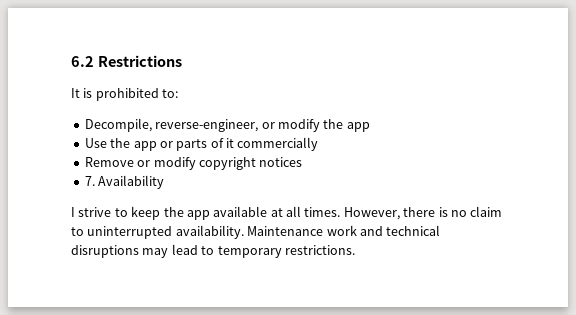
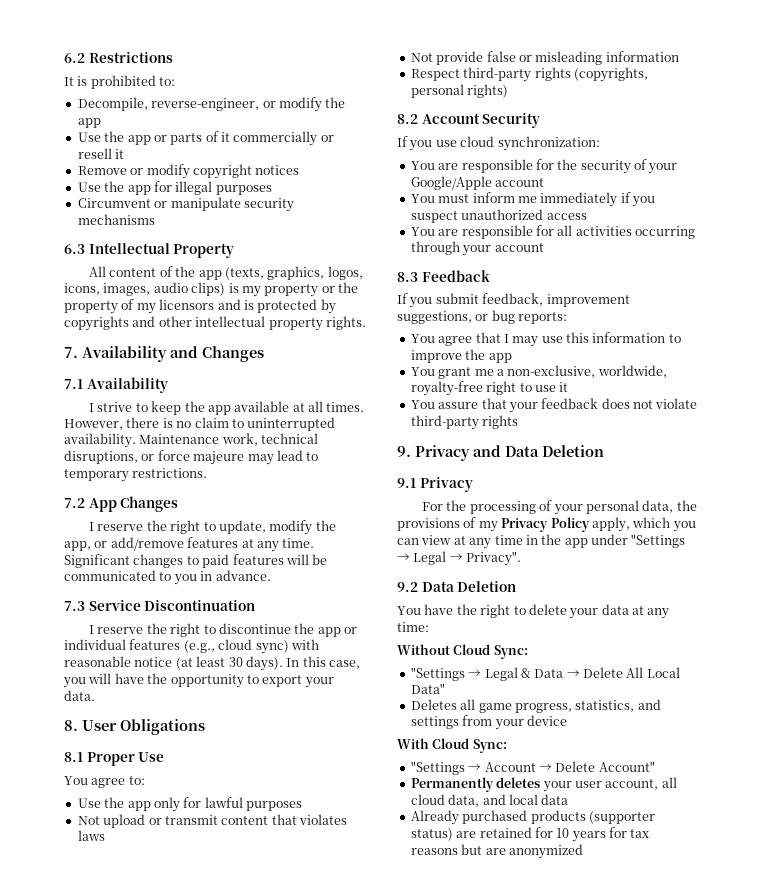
(319, 144) none -> [320,135,334,142] [77,148,125,159] or resell it
[84,176,95,186] 7. -> [77,181,272,195] [77,197,294,212] [77,214,155,225] [64,243,235,258] [89,266,363,280] [64,282,358,297] [64,299,336,314] [64,316,366,331] [64,346,264,362] [64,379,83,389] Use the app for illegal purposes // Circumvent or manipulate security mechanisms // 6.3 Intellectual Property // All content of the app (texts, graphics, logos, icons, images, audio clips) is my property or the property of my licensors and is protected by copyrights and other intellectual property rights. // 7. Availability and Changes // 7.1
[326,225,441,236] [71,245,139,258] work and technical disruptions -> [221,433,319,446] [64,450,245,465] work, technical disruptions, or force majeure
(355, 250) none -> [64,496,179,512] [89,520,336,535] [64,537,315,552] [64,554,328,568] [64,570,271,585] [64,600,256,611] [89,623,358,637] [64,639,319,654] [64,656,360,671] [63,673,334,688] [64,690,95,701] [64,719,205,735] [64,752,165,766] [64,776,145,788] [77,797,302,812] [77,814,347,828] [77,830,105,841] [410,51,679,65] [410,67,648,82] [410,84,509,98] [397,113,541,128] [397,136,600,151] [410,159,678,174] [410,176,545,190] [410,192,655,207] [410,209,587,223] [410,225,695,239] [410,241,544,256] [397,270,490,282] [397,293,630,308] [397,310,568,324] [410,332,681,347] [410,349,512,363] [410,365,667,379] [410,381,569,396] [410,398,698,413] [410,415,519,430] [397,445,604,461] [397,477,473,492] [422,500,697,515] [397,517,696,532] [397,534,686,549] [397,551,522,566] [397,581,517,592] [397,604,670,619] [397,622,429,632] [397,644,528,659] [410,667,680,681] [410,683,445,694] [410,699,661,713] [410,715,567,730] [397,738,507,753] [410,761,655,775] [410,777,677,792] [410,794,569,807] [410,810,655,825] [410,827,650,842] [410,844,583,859] // 7.2 App Changes // I reserve the right to update, modify the app, or add/remove features at any time. Significant changes to paid features will be communicated to you in advance. // 7.3 Service Discontinuation // I reserve the right to discontinue the app or individual features (e.g., cloud sync) with reasonable notice (at least 30 days). In this case, you will have the opportunity to export your data. // 8. User Obligations // 8.1 Proper Use // You agree to: // Use the app only for lawful purposes // Not upload or transmit content that violates laws // Not provide false or misleading information // Respect third-party rights (copyrights, personal rights) // 8.2 Account Security // If you use cloud synchronization: // You are responsible for the security of your Google/Apple account // You must inform me immediately if you suspect unauthorized access // You are responsible for all activities occurring through your account // 8.3 Feedback // If you submit feedback, improvement suggestions, or bug reports: // You agree that I may use this information to improve the app // You grant me a non-exclusive, worldwide, royalty-free right to use it // You assure that your feedback does not violate third-party rights // 9. Privacy and Data Deletion // 9.1 Privacy // For the processing of your personal data, the provisions of my Privacy Policy apply, which you can view at any time in the app under "Settings → Legal → Privacy". // 9.2 Data Deletion // You have the right to delete your data at any time: // Without Cloud Sync: // "Settings → Legal & Data → Delete All Local Data" // Deletes all game progress, statistics, and settings from your device // With Cloud Sync: // "Settings → Account → Delete Account" // Permanently deletes your user account, all cloud data, and local data // Already purchased products (supporter status) are retained for 10 years for tax reasons but are anonymized

